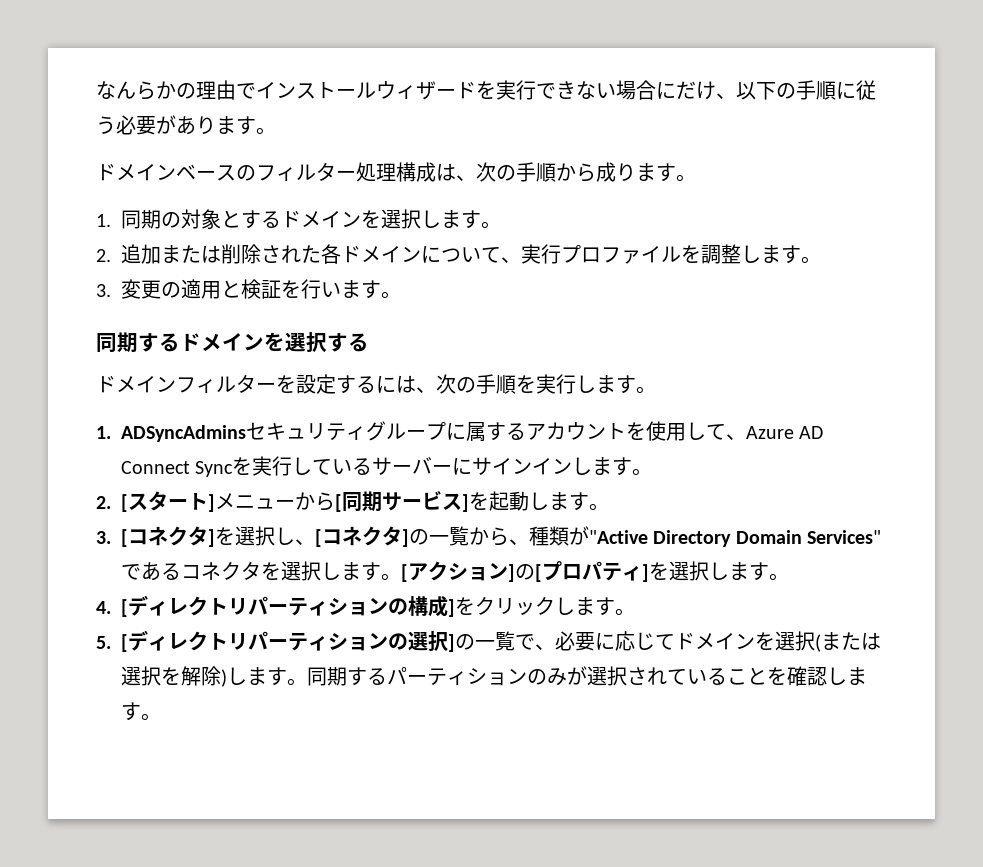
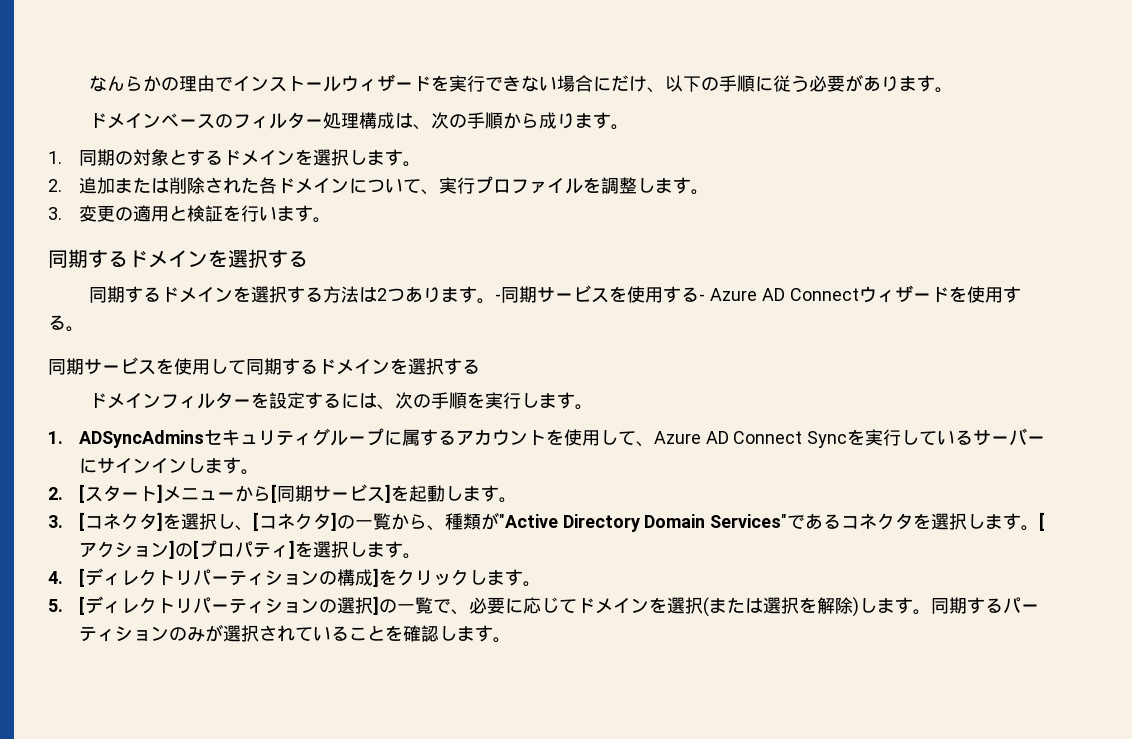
(369, 342) none -> [89,285,1021,304] [48,315,84,332] [48,357,480,375] // 同期するドメインを選択する方法は2つあります。-同期サービスを使用する- Azure AD Connectウィザードを使用する。 // 同期サービスを使用して同期するドメインを選択する

